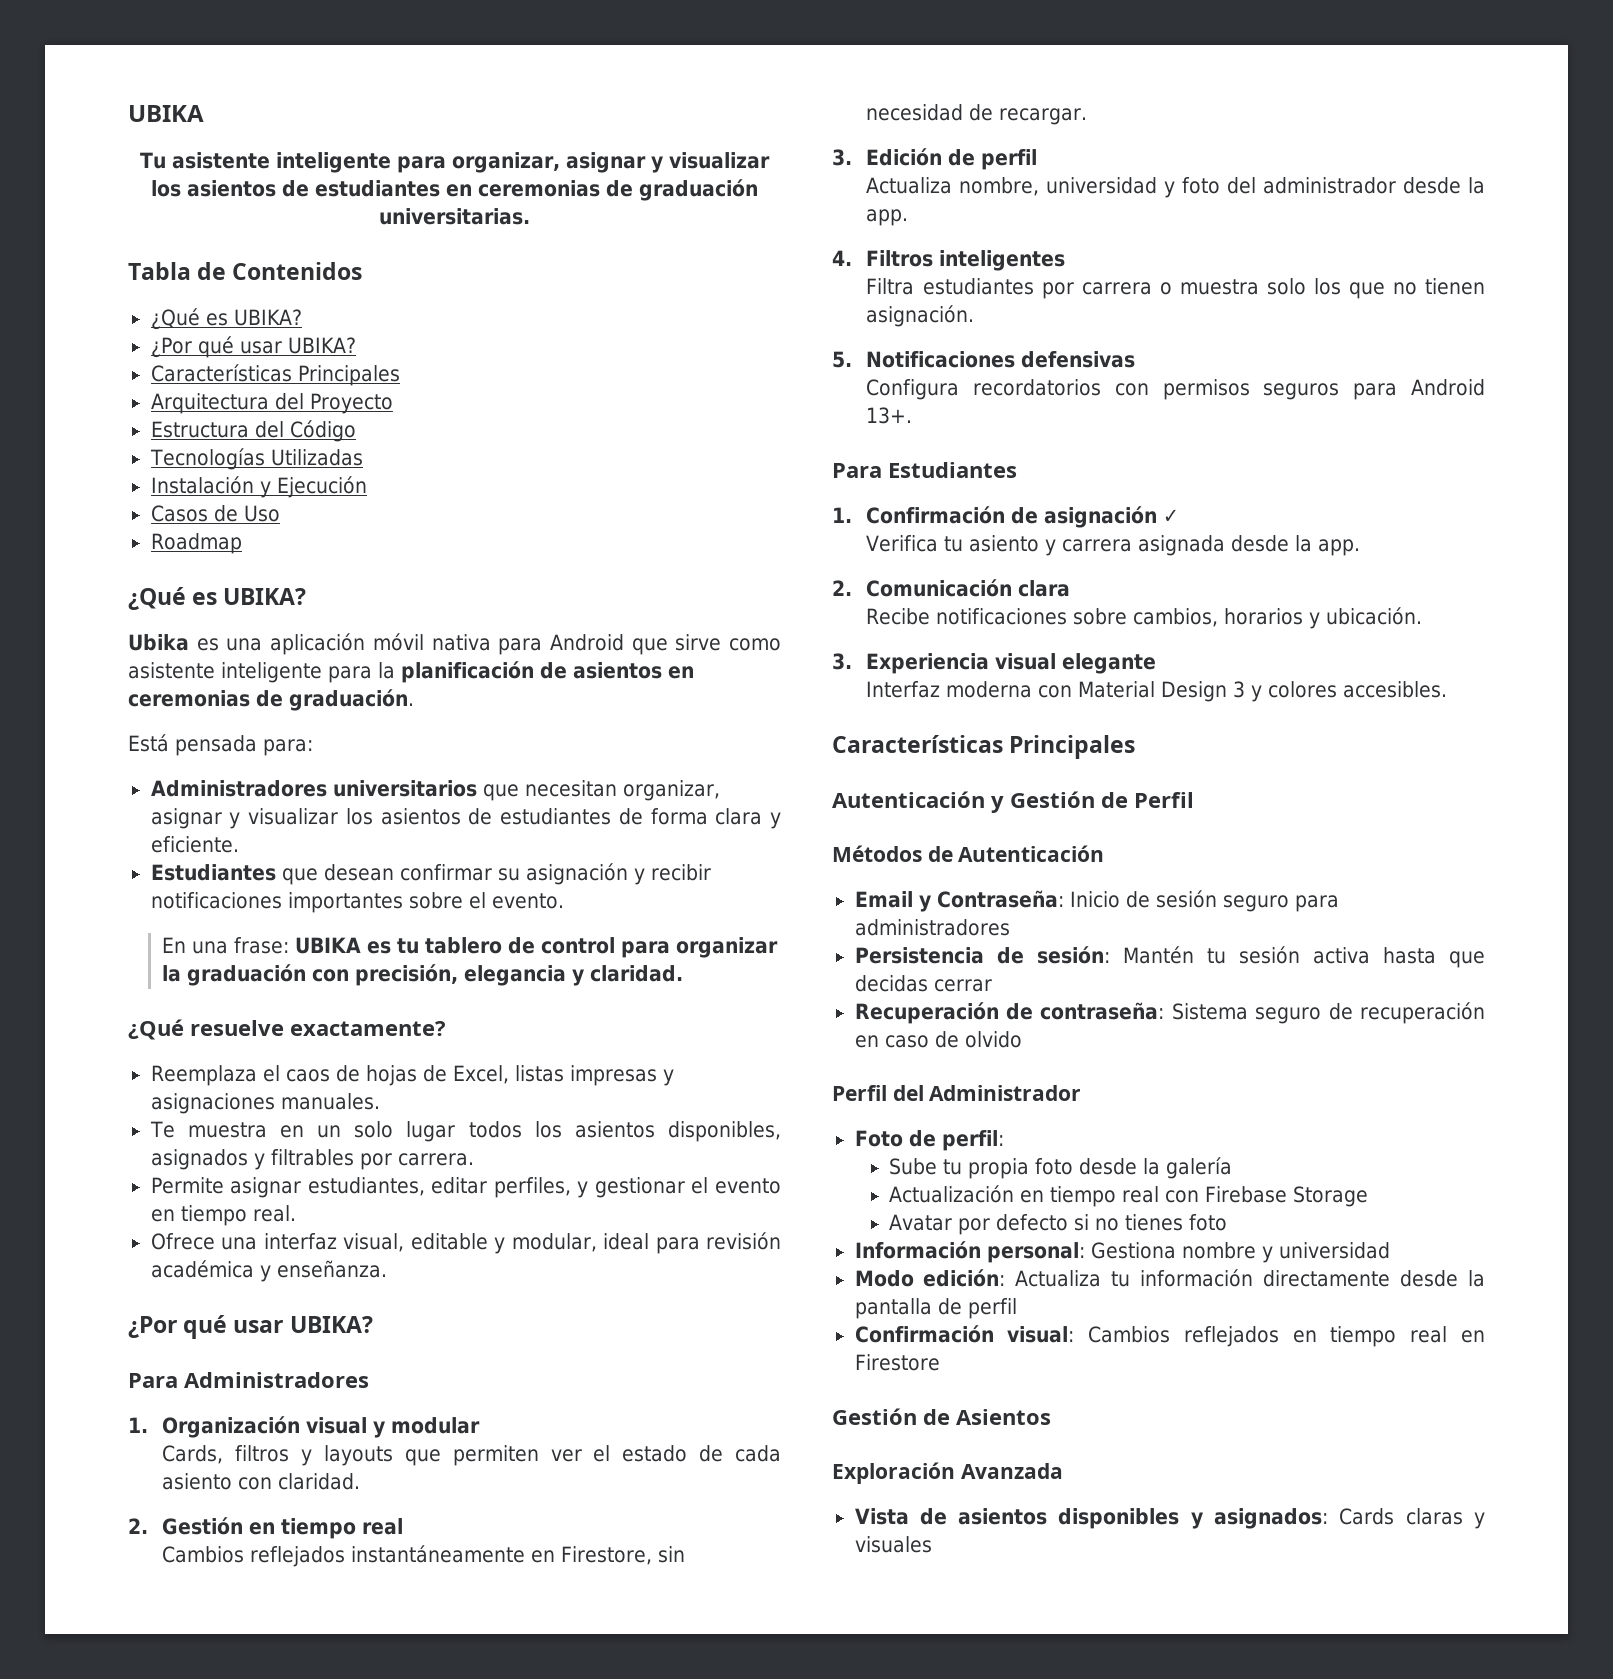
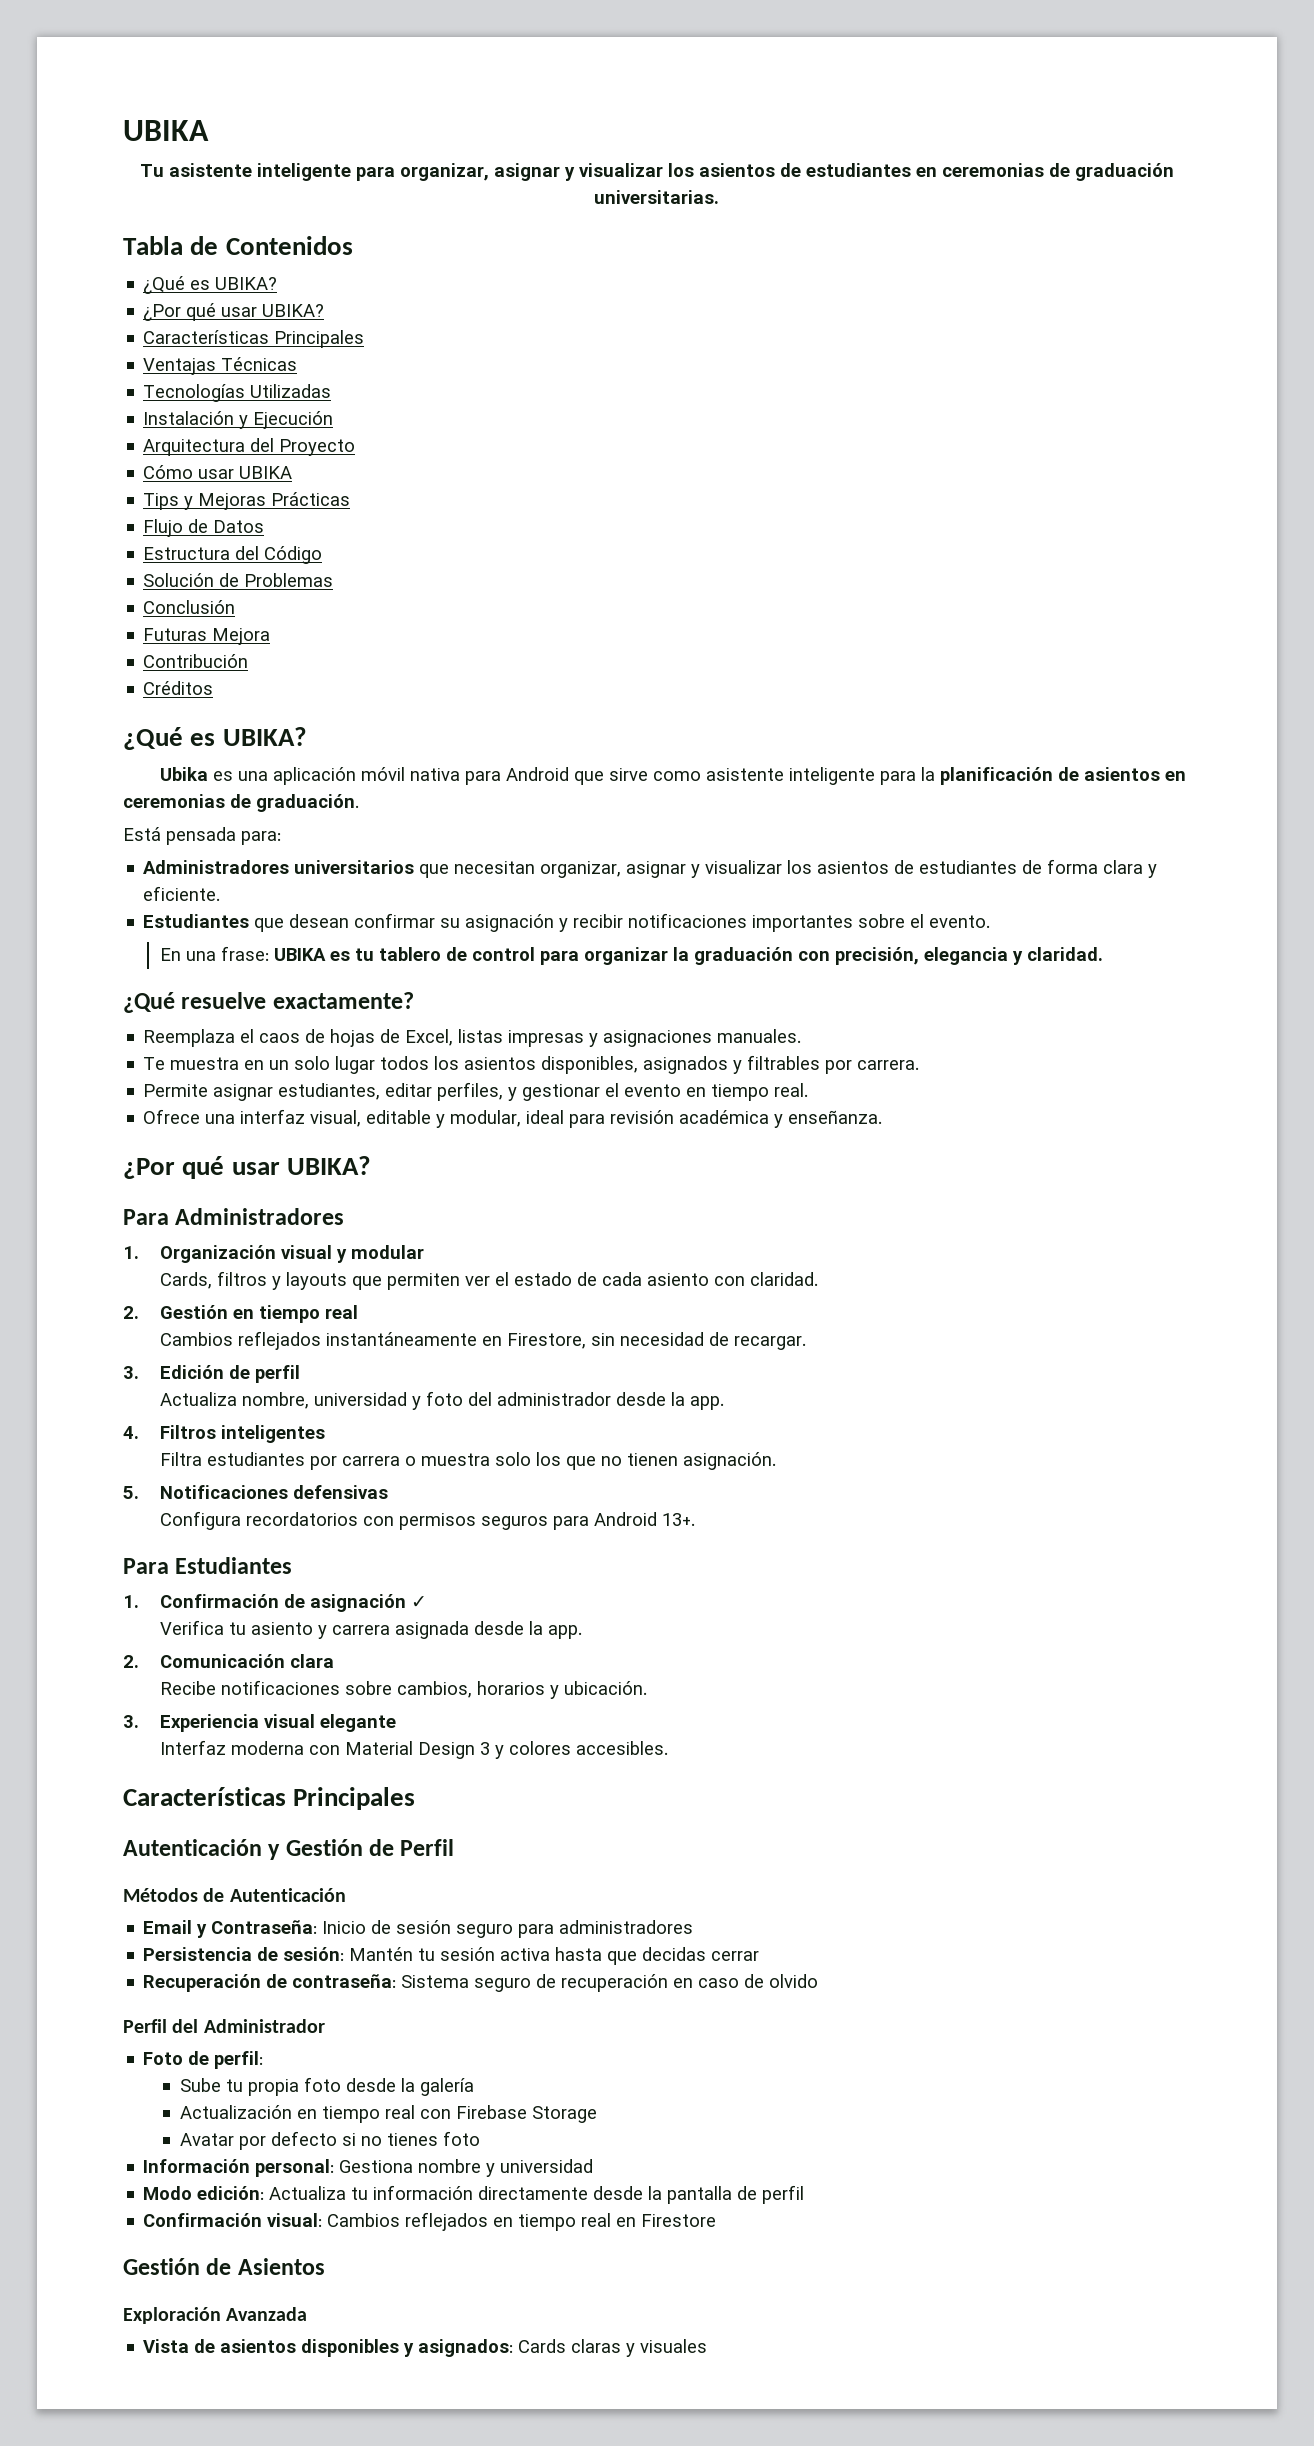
[150,393,393,414] [150,420,356,442] Arquitectura del Proyecto // Estructura del Código -> [143,357,298,375] Ventajas Técnicas
[150,505,280,522] [150,533,242,554] Casos de Uso // Roadmap -> [143,438,356,456] [143,465,293,479] [143,492,351,510] [143,519,265,537] [143,546,323,564] [143,573,334,587] [143,600,236,614] [143,628,271,645] [143,654,249,668] [143,681,214,695] Arquitectura del Proyecto // Cómo usar UBIKA // Tips y Mejoras Prácticas // Flujo de Datos // Estructura del Código // Solución de Problemas // Conclusión // Futuras Mejora // Contribución // Créditos

